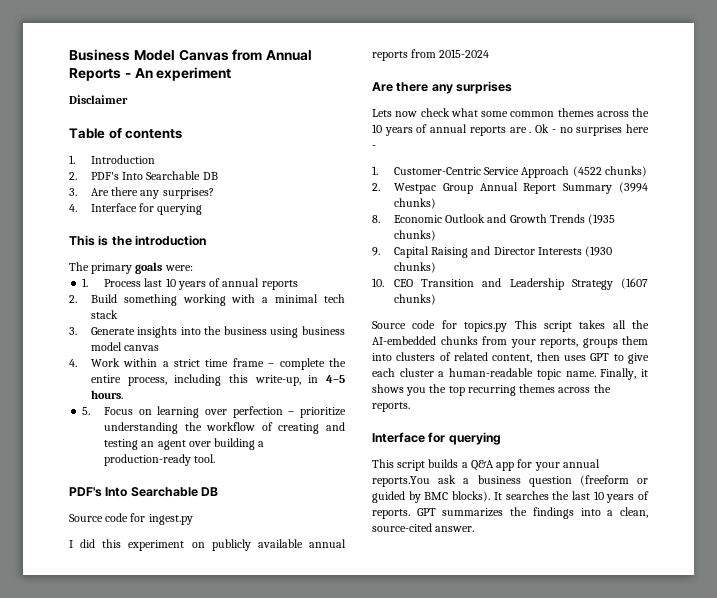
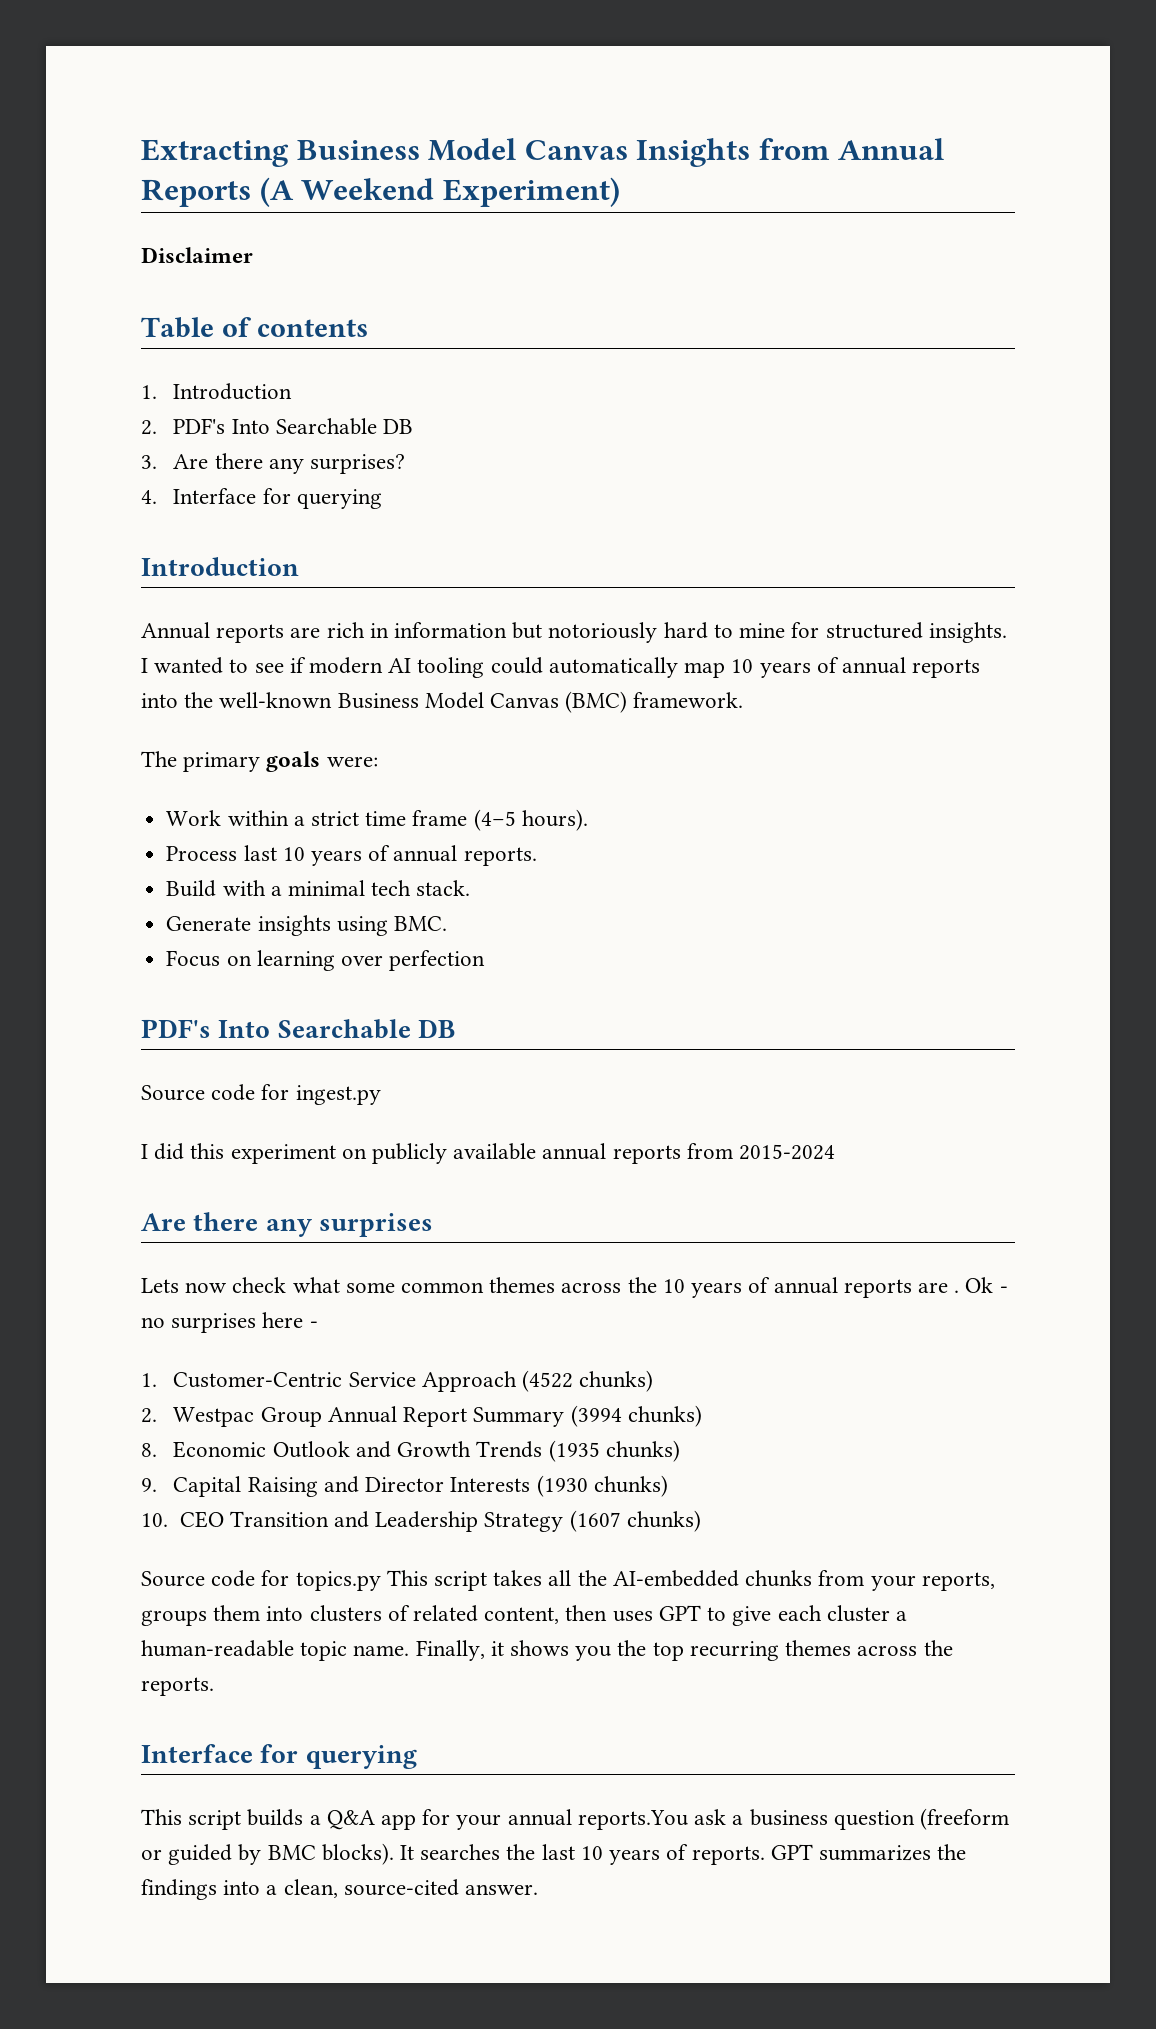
[69,49,229,61] Business Model Canvas -> [141,138,751,167] Extracting Business Model Canvas Insights
[124,67,232,81] - An experiment -> [259,177,620,207] (A Weekend Experiment)
[69,235,207,246] [69,262,193,274] [82,278,89,287] This is the introduction // The primary goals were: // 1. -> [141,557,299,576] [141,622,1007,643] [141,657,981,678] [141,691,744,713] [141,751,378,772] [166,809,588,831] Introduction // Annual reports are rich in information but notoriously hard to mine for structured insights. I wanted to see if modern AI tooling could automatically map 10 years of annual reports into the well-known Business Model Canvas (BMC) framework. // The primary goals were: // Work within a strict time frame (4–5 hours). //
[261,280,298,290] [69,294,345,306] [90,310,118,319] [69,326,346,338] [90,342,160,351] [69,358,347,370] [90,374,345,386] [90,390,123,399] [82,407,91,415] reports // 2. Build something working with a minimal tech stack // 3. Generate insights into the business using business model canvas // 4. Work within a strict time frame – complete the entire process, including this write-up, in 4–5 hours. // 5. -> [463,847,537,866] [166,880,471,897] [166,915,447,936] reports. // Build with a minimal tech stack. // Generate insights using BMC. //
[288,407,346,418] [104,422,345,434] [104,438,265,450] [104,454,216,466] – prioritize understanding the workflow of creating and testing an agent over building a production-ready tool. -> (486, 960) none

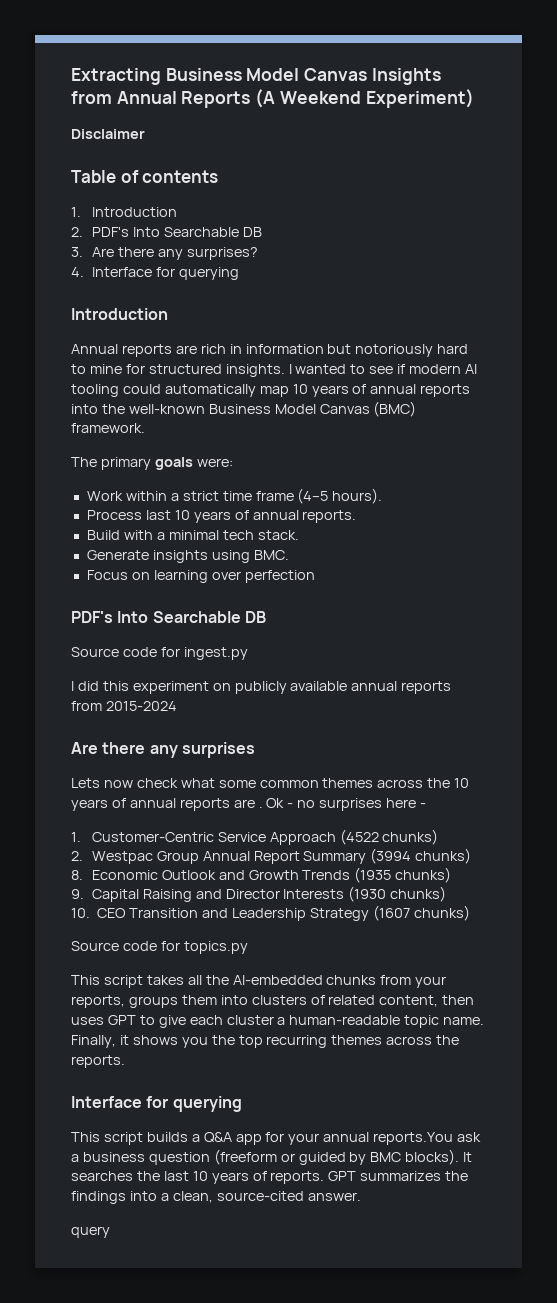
(381, 1581) none -> (248, 947) //
(539, 1889) none -> [71,1226,110,1238] // query

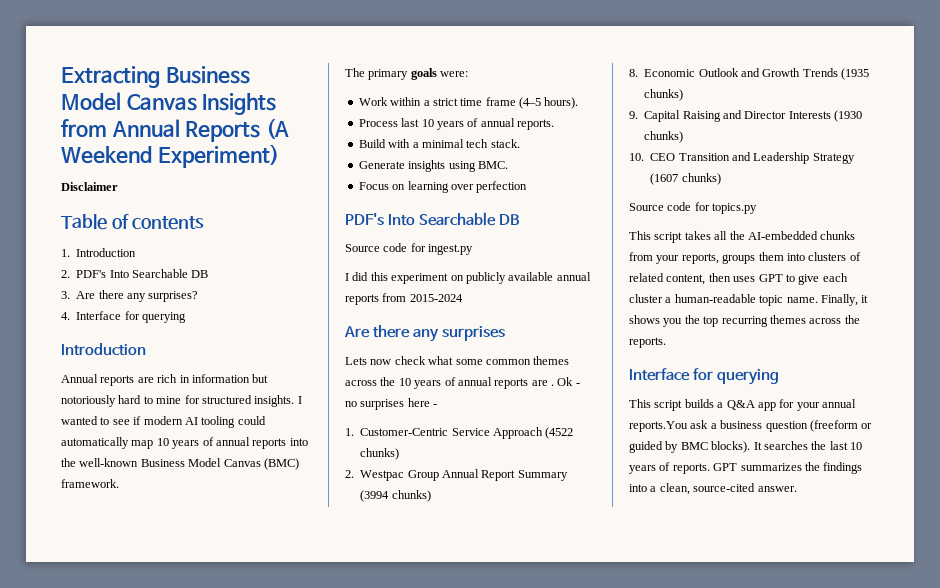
[71,1226,110,1238] // query -> (797, 489) none

